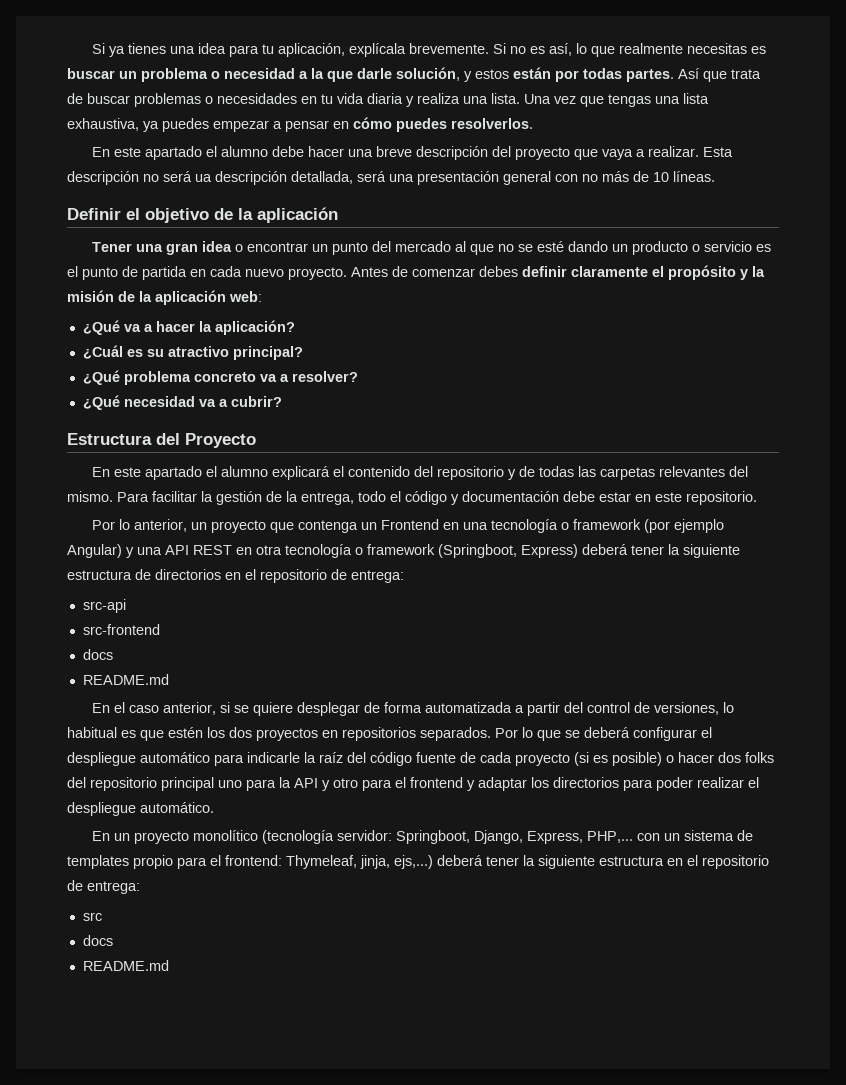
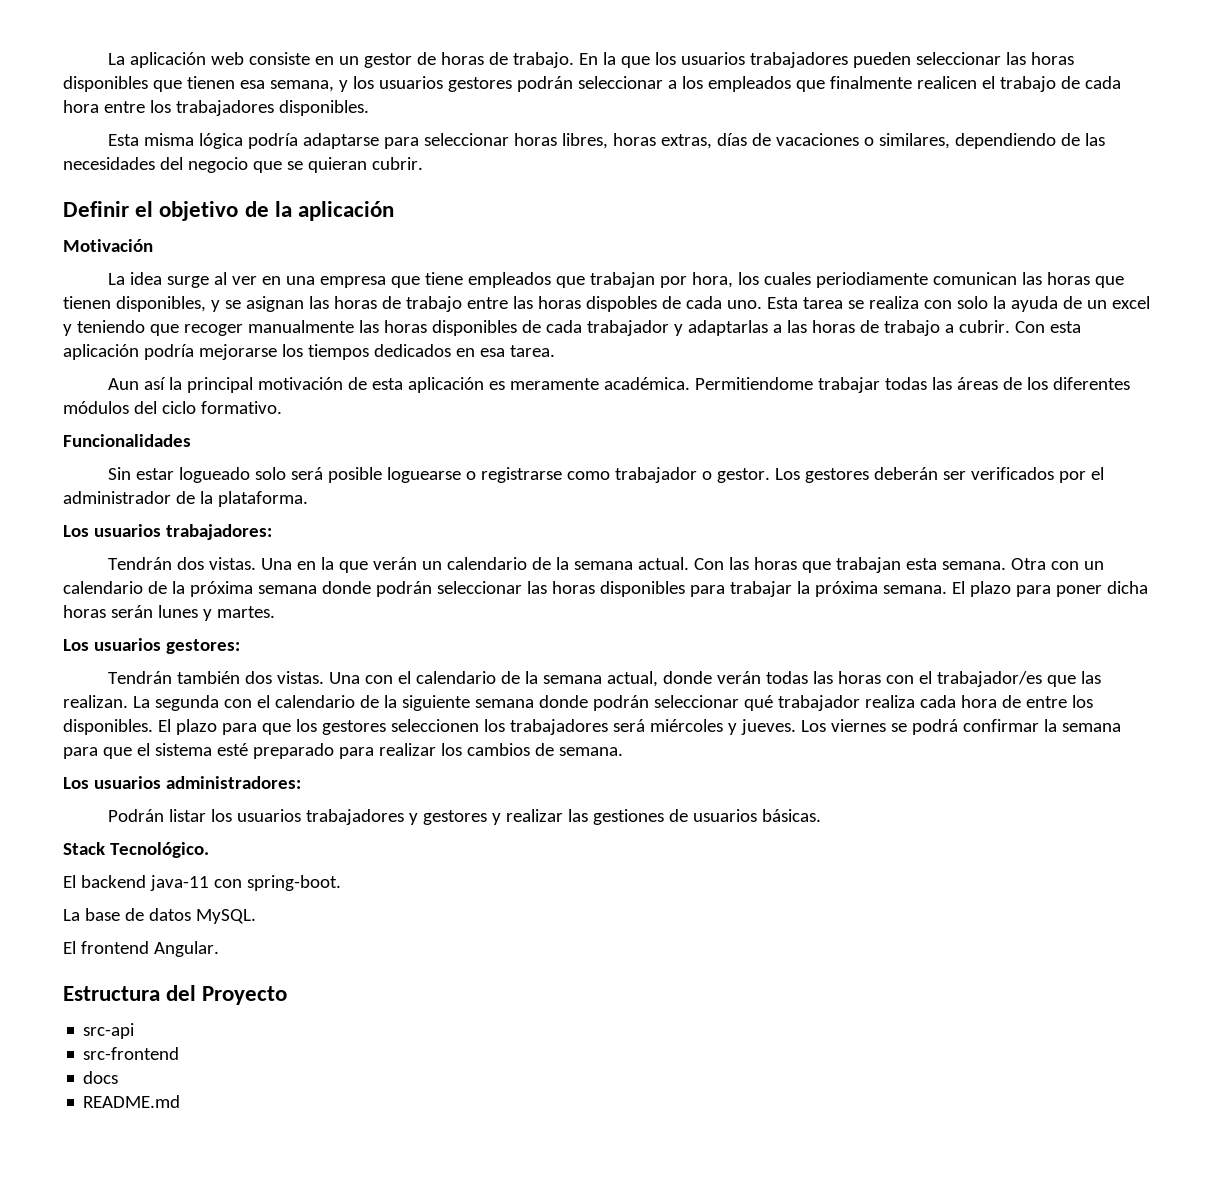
[91,43,766,57] [67,67,761,82] [67,93,709,107] [67,117,533,132] [91,146,733,160] [67,171,715,185] Si ya tienes una idea para tu aplicación, explícala brevemente. Si no es así, lo que realmente necesitas es buscar un problema o necesidad a la que darle solución, y estos están por todas partes. Así que trata de buscar problemas o necesidades en tu vida diaria y realiza una lista. Una vez que tengas una lista exhaustiva, ya puedes empezar a pensar en cómo puedes resolverlos. // En este apartado el alumno debe hacer una breve descripción del proyecto que vaya a realizar. Esta descripción no será ua descripción detallada, será una presentación general con no más de 10 líneas. -> [107,52,1074,68] [63,76,1121,92] [63,100,369,116] [107,133,1105,149] [63,157,423,173] La aplicación web consiste en un gestor de horas de trabajo. En la que los usuarios trabajadores pueden seleccionar las horas disponibles que tienen esa semana, y los usuarios gestores podrán seleccionar a los empleados que finalmente realicen el trabajo de cada hora entre los trabajadores disponibles. // Esta misma lógica podría adaptarse para seleccionar horas libres, horas extras, días de vacaciones o similares, dependiendo de las necesidades del negocio que se quieran cubrir.
[91,241,771,255] [67,265,765,280] [67,290,262,305] [82,320,295,335] [82,345,303,360] [82,370,358,385] [82,395,282,410] [67,433,256,448] [91,466,748,480] [67,491,757,505] [91,519,724,533] [67,544,740,558] [67,569,404,583] [82,599,126,613] [82,624,160,635] [82,649,113,660] [82,674,169,685] [91,702,734,716] [67,727,712,741] [67,752,774,766] [67,777,759,791] [67,802,214,816] [91,830,753,844] [67,855,769,869] [67,880,140,894] [82,912,102,921] Tener una gran idea o encontrar un punto del mercado al que no se esté dando un producto o servicio es el punto de partida en cada nuevo proyecto. Antes de comenzar debes definir claramente el propósito y la misión de la aplicación web: // ¿Qué va a hacer la aplicación? // ¿Cuál es su atractivo principal? // ¿Qué problema concreto va a resolver? // ¿Qué necesidad va a cubrir? // Estructura del Proyecto // En este apartado el alumno explicará el contenido del repositorio y de todas las carpetas relevantes del mismo. Para facilitar la gestión de la entrega, todo el código y documentación debe estar en este repositorio. // Por lo anterior, un proyecto que contenga un Frontend en una tecnología o framework (por ejemplo Angular) y una API REST en otra tecnología o framework (Springboot, Express) deberá tener la siguiente estructura de directorios en el repositorio de entrega: // src-api // src-frontend // docs // README.md // En el caso anterior, si se quiere desplegar de forma automatizada a partir del control de versiones, lo habitual es que estén los dos proyectos en repositorios separados. Por lo que se deberá configurar el despliegue automático para indicarle la raíz del código fuente de cada proyecto (si es posible) o hacer dos folks del repositorio principal uno para la API y otro para el frontend y adaptar los directorios para poder realizar el despliegue automático. // En un proyecto monolítico (tecnología servidor: Springboot, Django, Express, PHP,... con un sistema de templates propio para el frontend: Thymeleaf, jinja, ejs,...) deberá tener la siguiente estructura en el repositorio de entrega: // src -> [63,239,153,252] [107,272,1124,288] [63,296,1150,312] [63,320,1081,336] [63,344,555,360] [107,377,1130,393] [63,401,282,414] [63,434,191,447] [107,467,1104,483] [63,491,308,507] [63,524,272,540] [107,557,1104,573] [63,581,1148,597] [63,605,275,621] [63,638,240,654] [107,671,1101,687] [63,695,1093,711] [63,719,1121,735] [63,743,623,759] [63,776,301,789] [107,809,821,825] [63,842,209,858] [63,875,341,891] [63,908,256,924] [63,941,219,957] [63,985,288,1005] [83,1023,135,1039] [83,1047,180,1060] Motivación // La idea surge al ver en una empresa que tiene empleados que trabajan por hora, los cuales periodiamente comunican las horas que tienen disponibles, y se asignan las horas de trabajo entre las horas dispobles de cada uno. Esta tarea se realiza con solo la ayuda de un excel y teniendo que recoger manualmente las horas disponibles de cada trabajador y adaptarlas a las horas de trabajo a cubrir. Con esta aplicación podría mejorarse los tiempos dedicados en esa tarea. // Aun así la principal motivación de esta aplicación es meramente académica. Permitiendome trabajar todas las áreas de los diferentes módulos del ciclo formativo. // Funcionalidades // Sin estar logueado solo será posible loguearse o registrarse como trabajador o gestor. Los gestores deberán ser verificados por el administrador de la plataforma. // Los usuarios trabajadores: // Tendrán dos vistas. Una en la que verán un calendario de la semana actual. Con las horas que trabajan esta semana. Otra con un calendario de la próxima semana donde podrán seleccionar las horas disponibles para trabajar la próxima semana. El plazo para poner dicha horas serán lunes y martes. // Los usuarios gestores: // Tendrán también dos vistas. Una con el calendario de la semana actual, donde verán todas las horas con el trabajador/es que las realizan. La segunda con el calendario de la siguiente semana donde podrán seleccionar qué trabajador realiza cada hora de entre los disponibles. El plazo para que los gestores seleccionen los trabajadores será miércoles y jueves. Los viernes se podrá confirmar la semana para que el sistema esté preparado para realizar los cambios de semana. // Los usuarios administradores: // Podrán listar los usuarios trabajadores y gestores y realizar las gestiones de usuarios básicas. // Stack Tecnológico. // El backend java-11 con spring-boot. // La base de datos MySQL. // El frontend Angular. // Estructura del Proyecto // src-api // src-frontend

